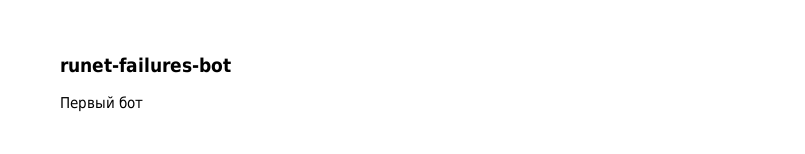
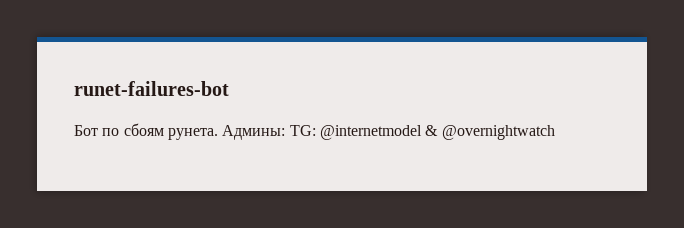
[60,96,144,112] Первый бот -> [74,123,555,140] Бот по сбоям рунета. Админы: TG: @internetmodel & @overnightwatch

